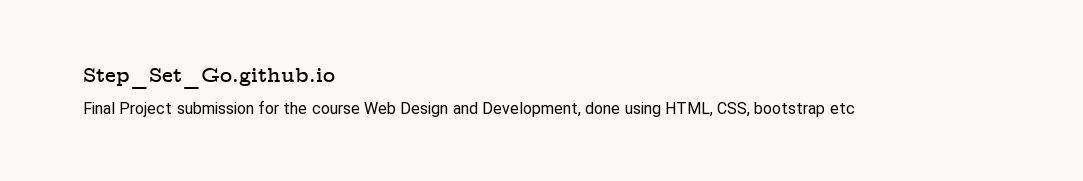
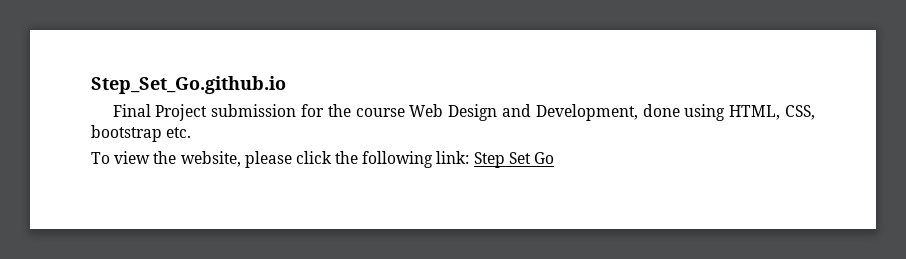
[829,103,855,114] etc -> [166,127,192,138] [91,151,555,168] etc. // To view the website, please click the following link: Step Set Go

